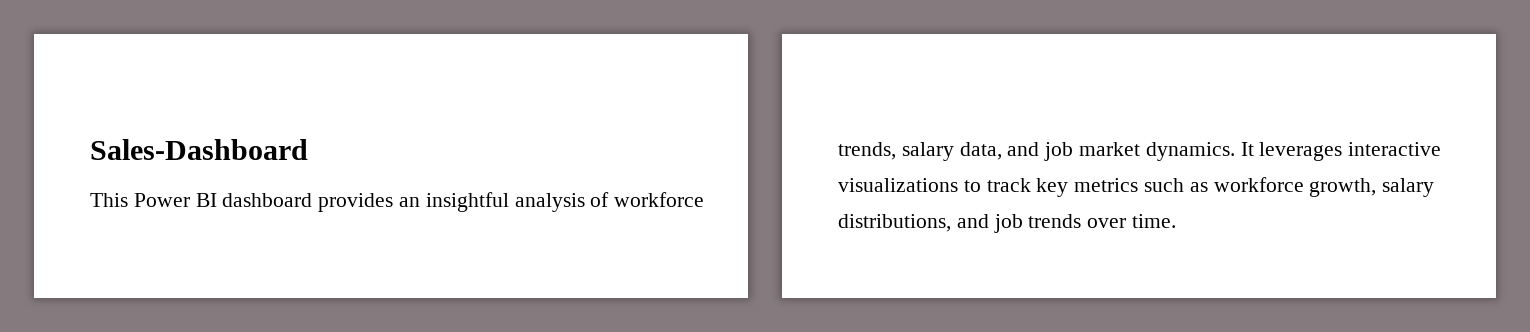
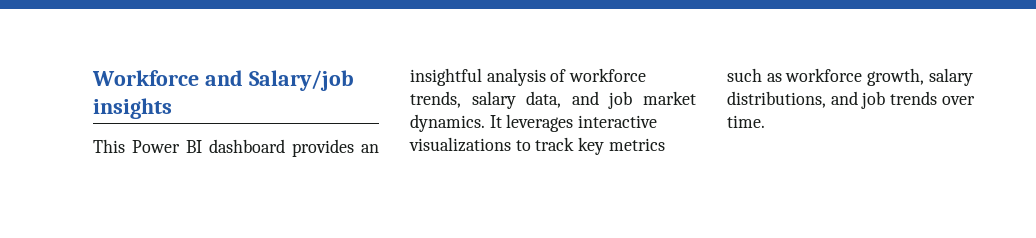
[90,139,308,160] Sales-Dashboard -> [92,70,354,91] [93,98,172,119] Workforce and Salary/job insights

